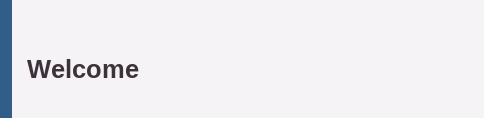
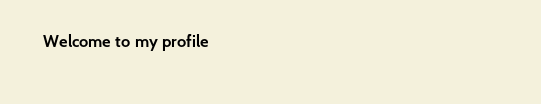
(139, 68) none -> [115,34,210,51] to my profile

